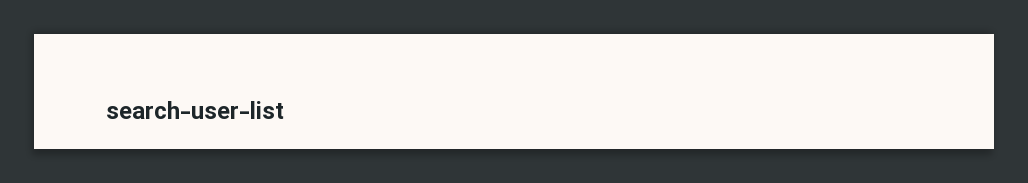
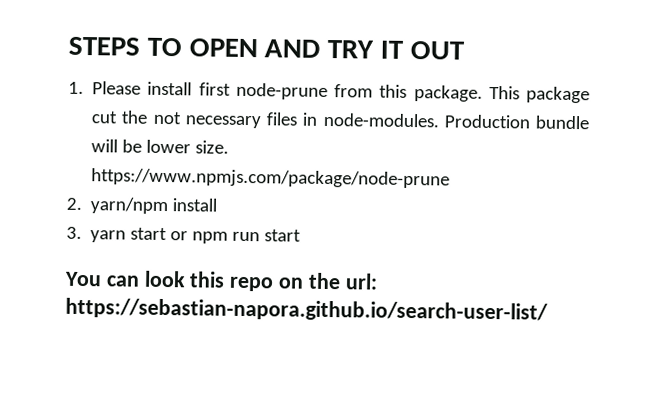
[106,101,284,119] search-user-list -> [68,36,465,60] [68,81,590,104] [91,110,590,130] [91,139,230,154] [91,168,451,189] [66,197,218,215] [66,226,302,244] [64,270,378,292] [65,297,548,323] STEPS TO OPEN AND TRY IT OUT // 1. Please install first node-prune from this package. This package cut the not necessary files in node-modules. Production bundle will be lower size. https://www.npmjs.com/package/node-prune // 2. yarn/npm install // 3. yarn start or npm run start // You can look this repo on the url: https://sebastian-napora.github.io/search-user-list/

